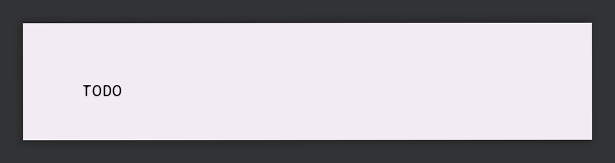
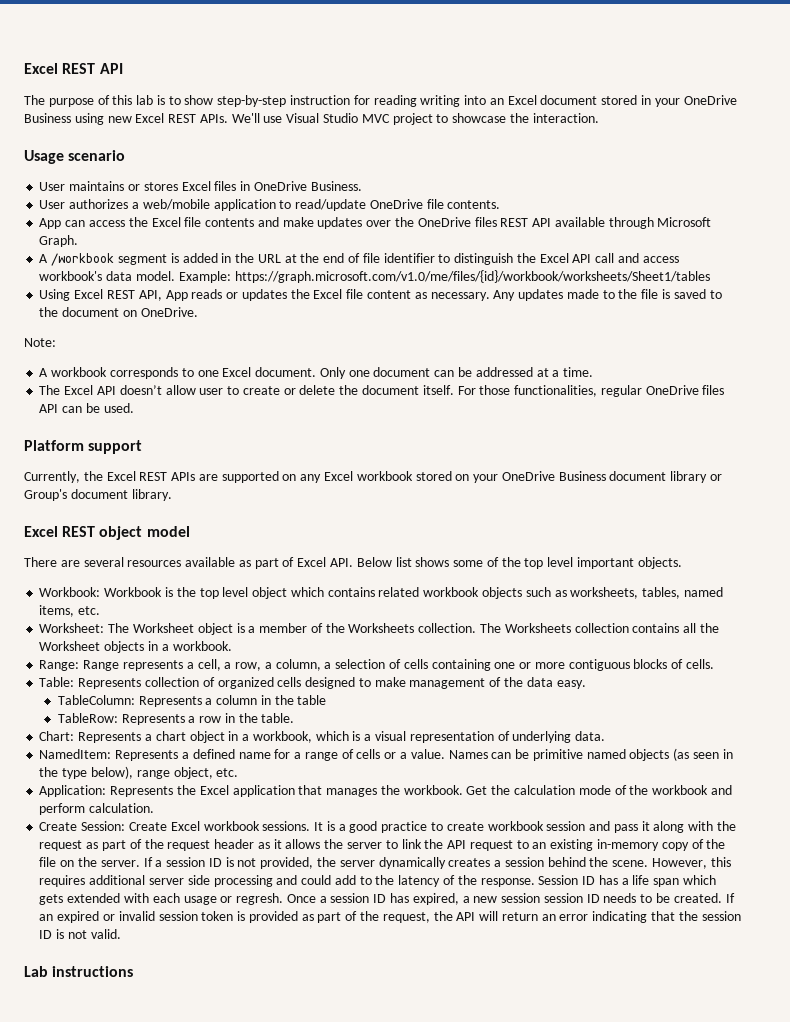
[82,85,123,97] TODO -> [24,63,123,74] [24,95,737,107] [24,113,599,125] [24,150,126,164] [39,181,362,191] [39,199,501,211] [39,217,712,229] [39,235,79,247] [39,253,679,266] [39,270,710,283] [39,289,722,301] [39,307,198,317] [24,338,56,347] [39,367,594,379] [39,385,725,397] [39,403,134,413] [24,440,143,454] [24,471,723,483] [24,489,172,501] [24,526,190,540] [24,557,682,569] [39,587,723,599] [39,605,101,617] [39,623,719,635] [39,641,232,653] [39,659,714,671] [39,677,586,689] [57,695,327,707] [57,713,295,725] [39,731,606,743] [39,748,733,761] [39,766,239,779] [39,785,732,797] [39,803,155,815] [39,821,736,833] [39,839,726,851] [39,857,731,869] [39,875,716,887] [39,893,735,905] [39,911,741,923] [39,929,121,939] [24,966,134,977] Excel REST API // The purpose of this lab is to show step-by-step instruction for reading writing into an Excel document stored in your OneDrive Business using new Excel REST APIs. We'll use Visual Studio MVC project to showcase the interaction. // Usage scenario // User maintains or stores Excel files in OneDrive Business. // User authorizes a web/mobile application to read/update OneDrive file contents. // App can access the Excel file contents and make updates over the OneDrive files REST API available through Microsoft Graph. // A /workbook segment is added in the URL at the end of file identifier to distinguish the Excel API call and access workbook's data model. Example: https://graph.microsoft.com/v1.0/me/files/{id}/workbook/worksheets/Sheet1/tables // Using Excel REST API, App reads or updates the Excel file content as necessary. Any updates made to the file is saved to the document on OneDrive. // Note: // A workbook corresponds to one Excel document. Only one document can be addressed at a time. // The Excel API doesn’t allow user to create or delete the document itself. For those functionalities, regular OneDrive files API can be used. // Platform support // Currently, the Excel REST APIs are supported on any Excel workbook stored on your OneDrive Business document library or Group's document library. // Excel REST object model // There are several resources available as part of Excel API. Below list shows some of the top level important objects. // Workbook: Workbook is the top level object which contains related workbook objects such as worksheets, tables, named items, etc. // Worksheet: The Worksheet object is a member of the Worksheets collection. The Worksheets collection contains all the Worksheet objects in a workbook. // Range: Range represents a cell, a row, a column, a selection of cells containing one or more contiguous blocks of cells. // Table: Represents collection of organized cells designed to make management of the data easy. // TableColumn: Represents a column in the table // TableRow: Represents a row in the table. // Chart: Represents a chart object in a workbook, which is a visual representation of underlying data. // NamedItem: Represents a defined name for a range of cells or a value. Names can be primitive named objects (as seen in the type below), range object, etc. // Application: Represents the Excel application that manages the workbook. Get the calculation mode of the workbook and perform calculation. // Create Session: Create Excel workbook sessions. It is a good practice to create workbook session and pass it along with the request as part of the request header as it allows the server to link the API request to an existing in-memory copy of the file on the server. If a session ID is not provided, the server dynamically creates a session behind the scene. However, this requires additional server side processing and could add to the latency of the response. Session ID has a life span which gets extended with each usage or regresh. Once a session ID has expired, a new session session ID needs to be created. If an expired or invalid session token is provided as part of the request, the API will return an error indicating that the session ID is not valid. // Lab instructions

